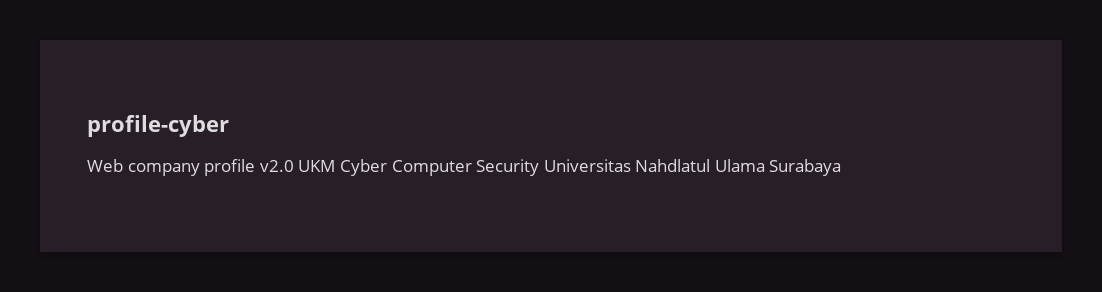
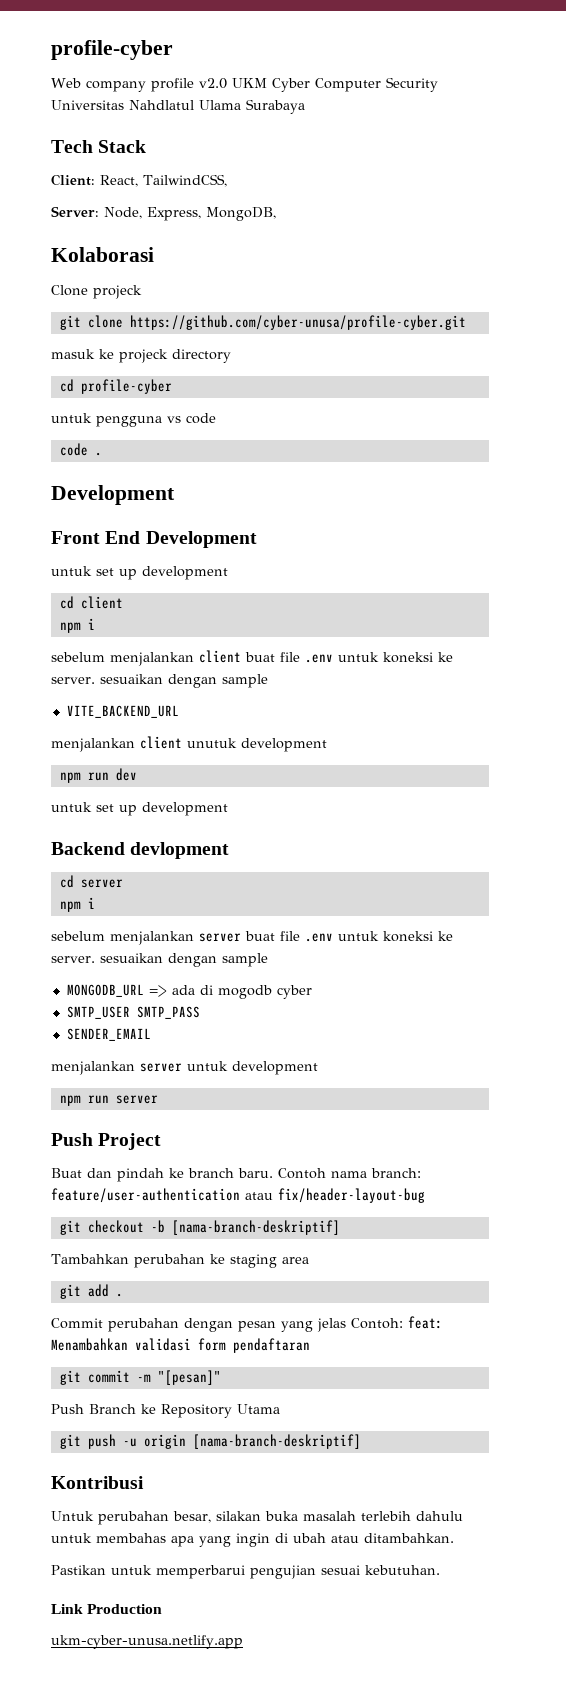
(842, 167) none -> [51,140,147,153] [51,174,227,187] [51,206,276,221] [51,247,154,262] [51,285,142,299] [59,315,466,330] [51,349,231,363] [59,379,172,394] [51,413,216,427] [59,443,102,456] [51,485,175,505] [51,531,257,548] [51,566,228,580] [59,596,123,609] [59,618,95,633] [51,650,453,666] [51,674,268,688] [66,705,179,718] [51,736,327,752] [59,768,137,783] [51,802,228,816] [51,842,230,859] [59,875,123,888] [59,897,95,912] [51,931,453,945] [51,953,268,967] [66,984,312,999] [66,1006,200,1019] [66,1028,151,1041] [51,1061,318,1075] [59,1095,158,1106] [51,1133,162,1150] [51,1168,421,1182] [51,1188,425,1203] [59,1220,340,1235] [51,1254,309,1268] [59,1284,123,1299] [51,1316,443,1332] [51,1338,310,1353] [59,1370,221,1385] [51,1404,280,1418] [59,1434,361,1449] [51,1476,144,1489] [51,1511,463,1525] [51,1533,454,1547] [51,1565,440,1579] [51,1604,163,1614] [51,1635,243,1649] // Tech Stack // Client: React, TailwindCSS, // Server: Node, Express, MongoDB, // Kolaborasi // Clone projeck // git clone https://github.com/cyber-unusa/profile-cyber.git // masuk ke projeck directory // cd profile-cyber // untuk pengguna vs code // code . // Development // Front End Development // untuk set up development // cd client // npm i // sebelum menjalankan client buat file .env untuk koneksi ke server. sesuaikan dengan sample // VITE_BACKEND_URL // menjalankan client unutuk development // npm run dev // untuk set up development // Backend devlopment // cd server // npm i // sebelum menjalankan server buat file .env untuk koneksi ke server. sesuaikan dengan sample // MONGODB_URL => ada di mogodb cyber // SMTP_USER SMTP_PASS // SENDER_EMAIL // menjalankan server untuk development // npm run server // Push Project // Buat dan pindah ke branch baru. Contoh nama branch: feature/user-authentication atau fix/header-layout-bug // git checkout -b [nama-branch-deskriptif] // Tambahkan perubahan ke staging area // git add . // Commit perubahan dengan pesan yang jelas Contoh: feat: Menambahkan validasi form pendaftaran // git commit -m "[pesan]" // Push Branch ke Repository Utama // git push -u origin [nama-branch-deskriptif] // Kontribusi // Untuk perubahan besar, silakan buka masalah terlebih dahulu untuk membahas apa yang ingin di ubah atau ditambahkan. // Pastikan untuk memperbarui pengujian sesuai kebutuhan. // Link Production // ukm-cyber-unusa.netlify.app

